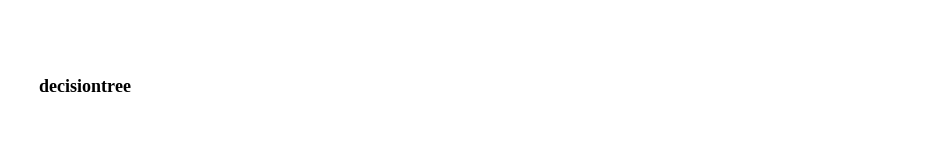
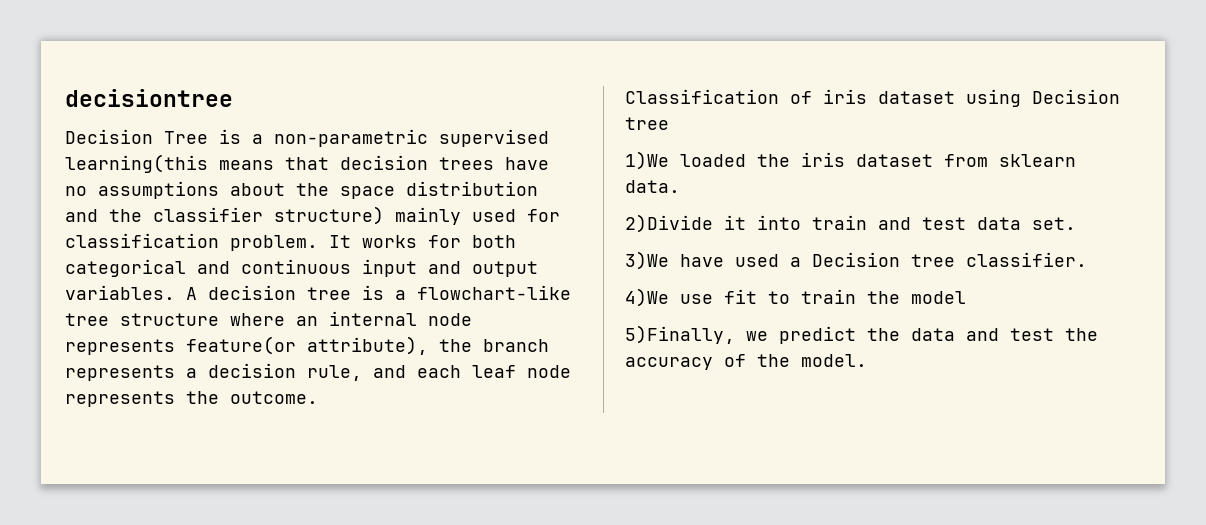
(131, 85) none -> [65,129,549,147] [65,154,549,173] [65,181,538,199] [65,206,560,225] [65,233,516,251] [65,259,538,277] [65,285,571,300] [65,311,472,326] [65,336,549,355] [65,363,571,381] [65,391,318,407] [625,89,1120,107] [625,117,669,130] [625,151,1076,170] [625,180,680,193] [625,214,1076,233] [625,251,1087,270] [625,288,966,307] [625,325,1098,344] [625,354,867,370] // Decision Tree is a non-parametric supervised learning(this means that decision trees have no assumptions about the space distribution and the classifier structure) mainly used for classification problem. It works for both categorical and continuous input and output variables. A decision tree is a flowchart-like tree structure where an internal node represents feature(or attribute), the branch represents a decision rule, and each leaf node represents the outcome. // Classification of iris dataset using Decision tree // 1)We loaded the iris dataset from sklearn data. // 2)Divide it into train and test data set. // 3)We have used a Decision tree classifier. // 4)We use fit to train the model // 5)Finally, we predict the data and test the accuracy of the model.

